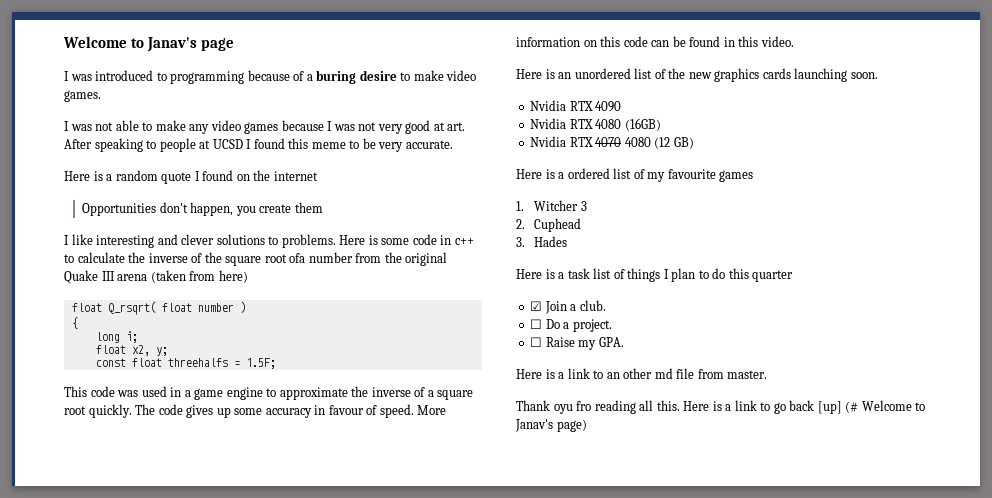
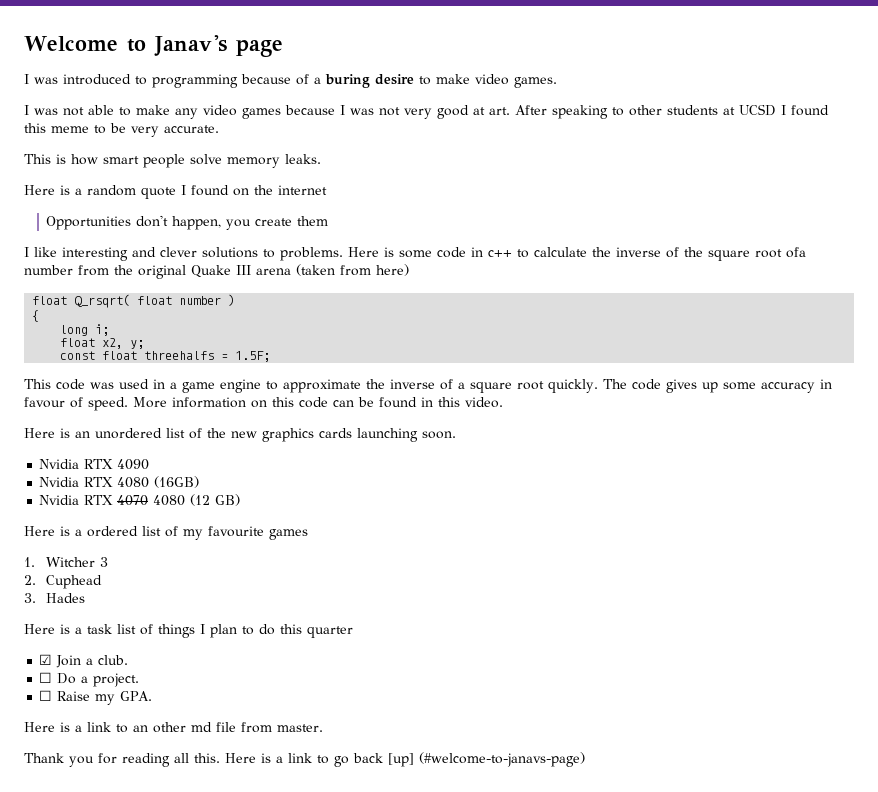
[159,138,196,152] people -> [629,105,718,116] other students
(453, 144) none -> [24,154,321,168] // This is how smart people solve memory leaks.
[553,401,592,414] oyu fro -> [69,753,117,767] you for
[845,400,926,413] [515,419,587,432] (# Welcome to Janav's page) -> [419,752,585,767] (#welcome-to-janavs-page)

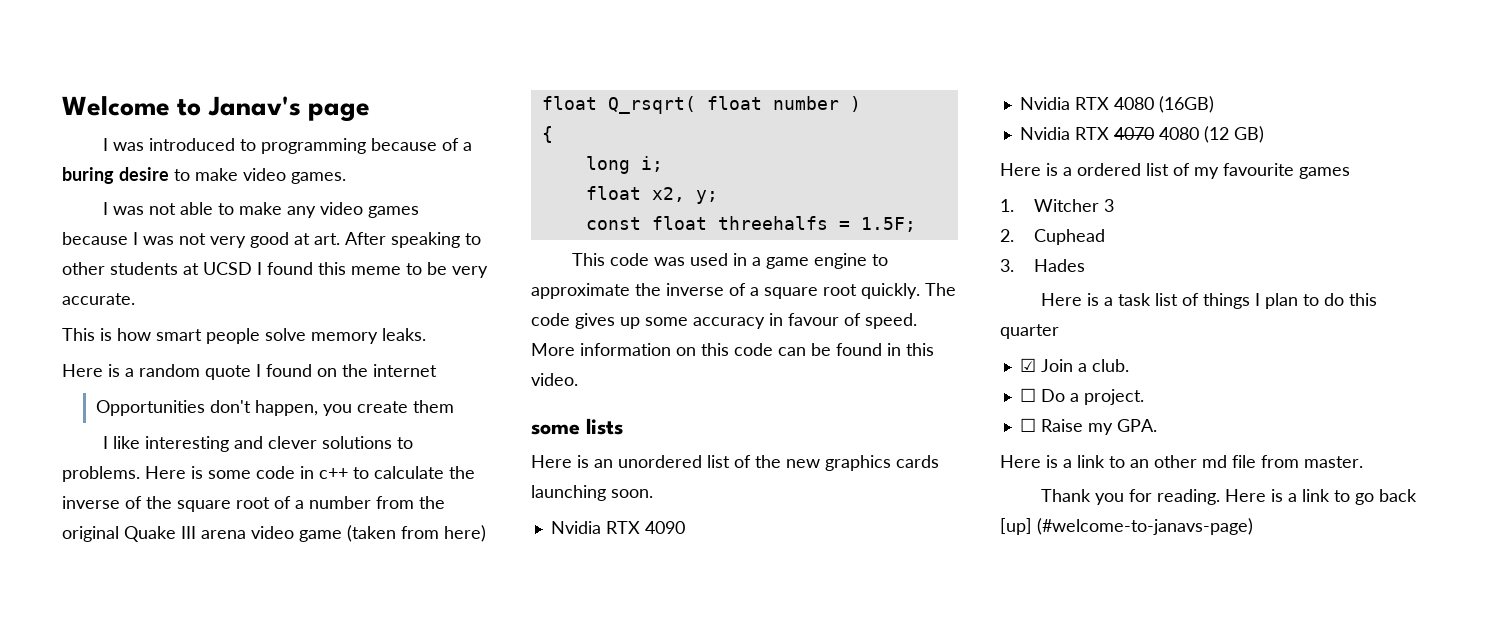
[786,247,806,258] ofa -> [274,496,304,509] of a
(291, 271) none -> [251,526,342,542] video game
(503, 402) none -> [531,418,623,435] // some lists
[122,753,220,767] reading all this. -> [1157,489,1221,505] reading.

